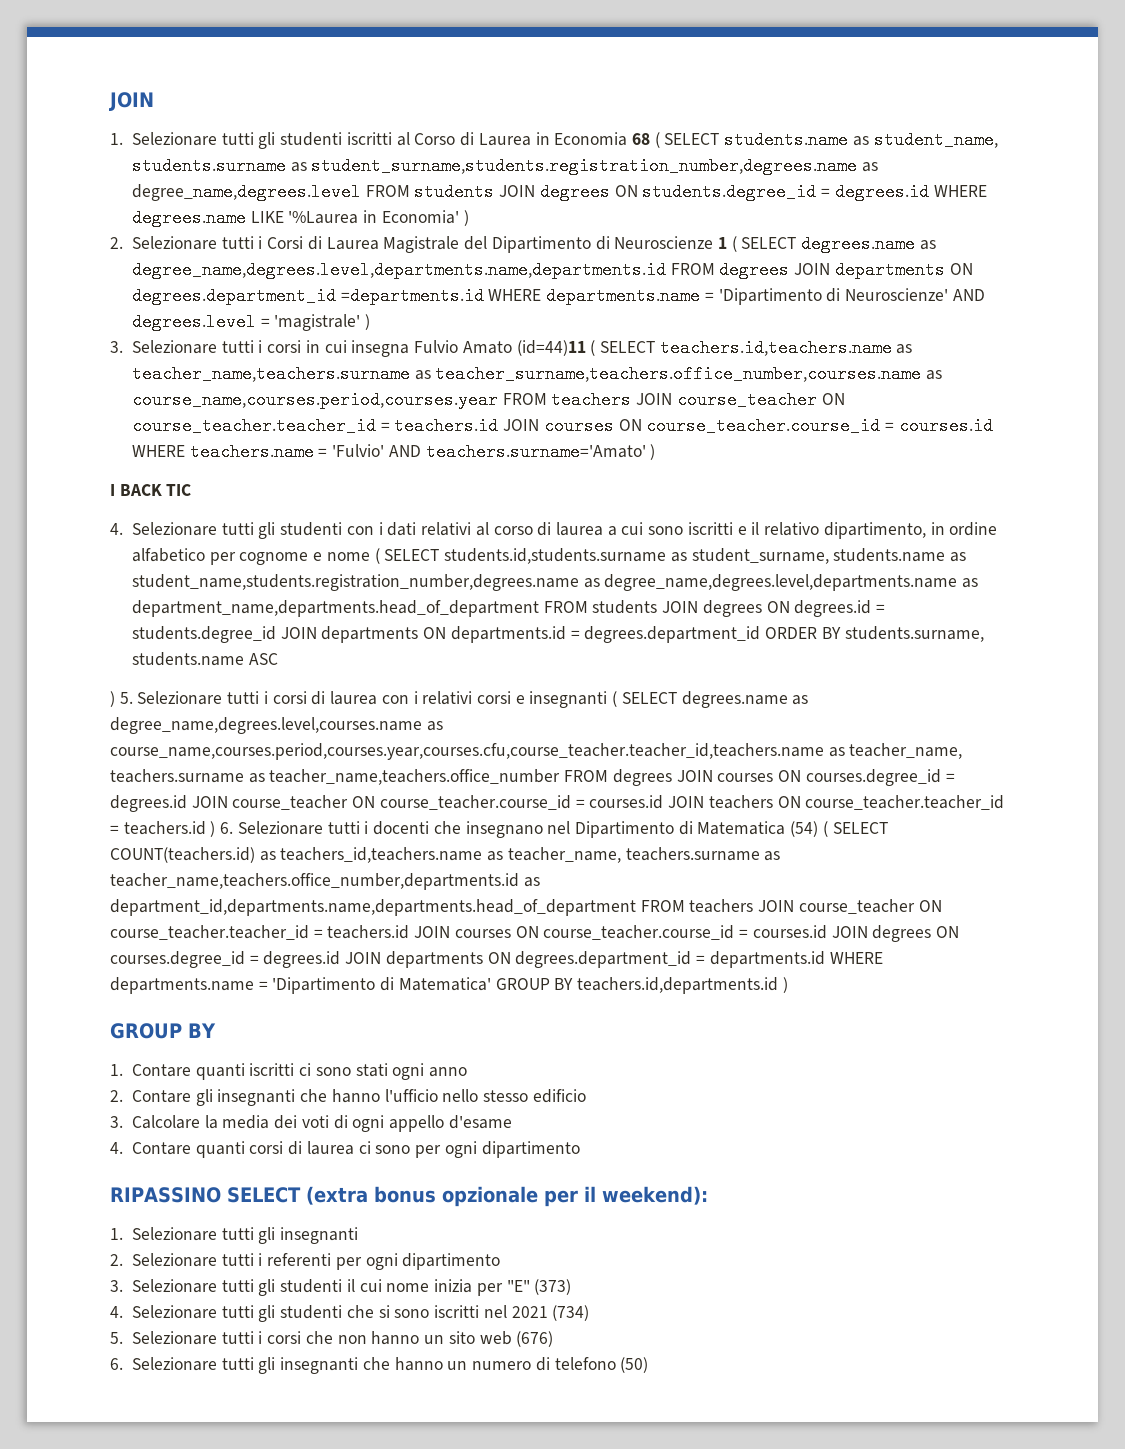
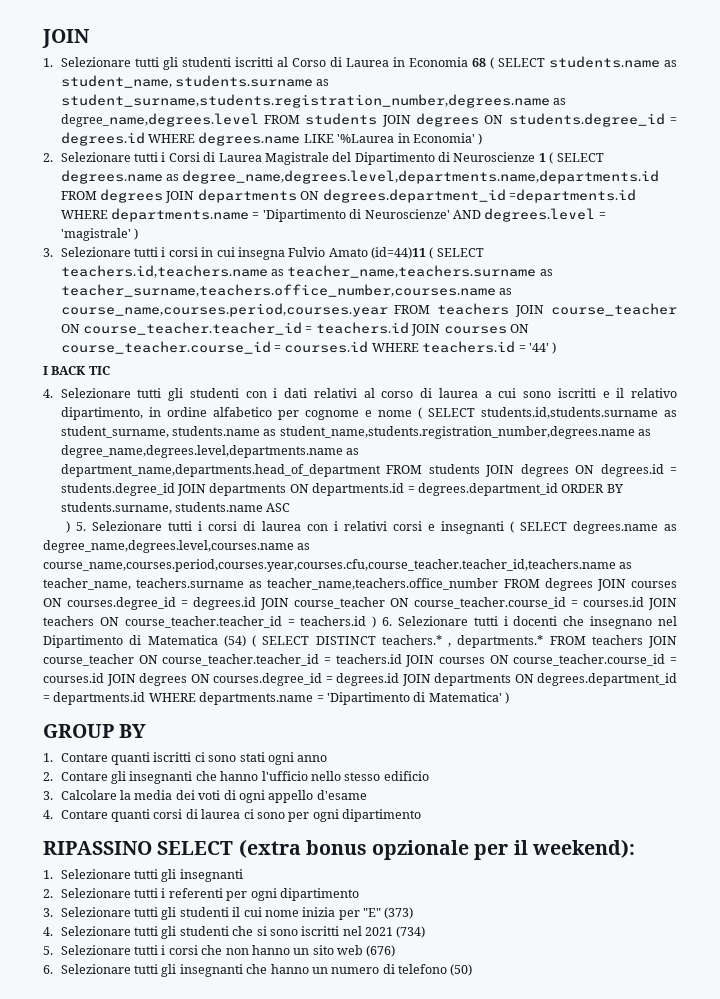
[189,443,646,461] teachers.name = 'Fulvio' AND teachers.surname='Amato' -> [422,341,549,353] teachers.id = '44'
[110,847,781,863] [110,873,540,890] [110,899,636,916] COUNT(teachers.id) as teachers_id,teachers.name as teacher_name, teachers.surname as teacher_name,teachers.office_number,departments.id as department_id,departments.name,departments.head_of_department -> [315,635,544,648] DISTINCT teachers.* , departments.*
[495,977,779,994] GROUP BY teachers.id,departments.id -> (502, 697) none

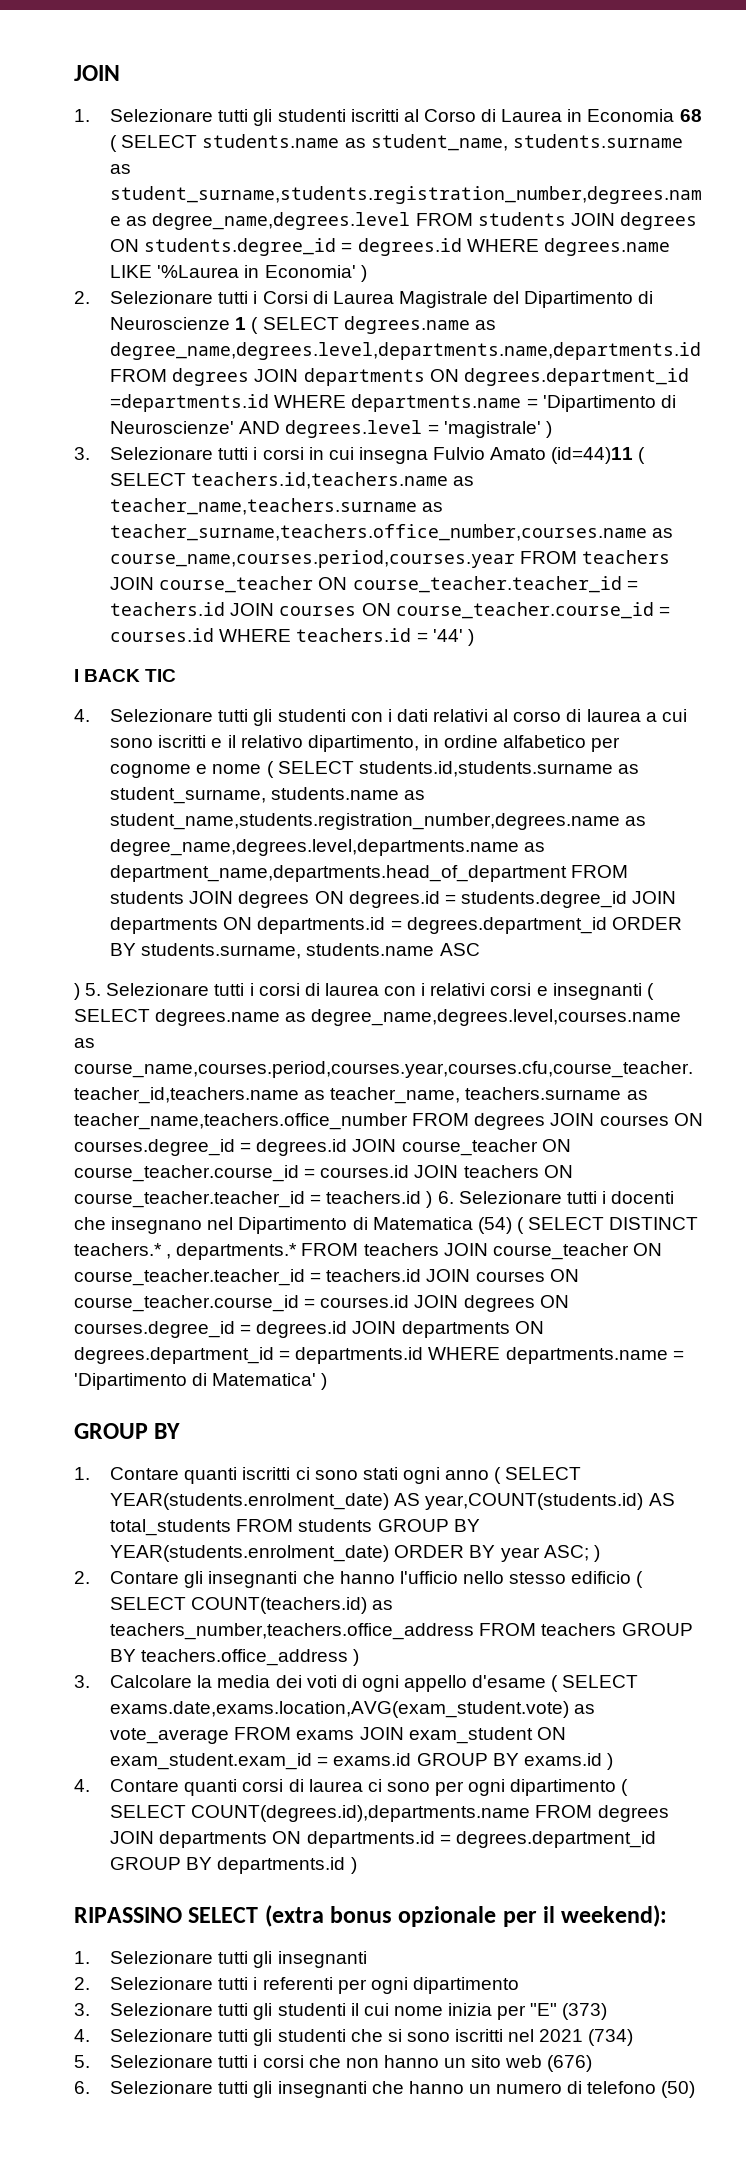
(328, 758) none -> [494,1467,582,1484] [110,1493,675,1510] [110,1519,480,1536] [110,1545,600,1562] ( SELECT YEAR(students.enrolment_date) AS year,COUNT(students.id) AS total_students FROM students GROUP BY YEAR(students.enrolment_date) ORDER BY year ASC; )
(429, 776) none -> [636,1571,644,1588] [110,1597,394,1614] [110,1623,693,1640] [110,1649,360,1666] ( SELECT COUNT(teachers.id) as teachers_number,teachers.office_address FROM teachers GROUP BY teachers.office_address )
(367, 795) none -> [551,1675,639,1692] [110,1701,596,1718] [110,1727,566,1744] [110,1753,613,1770] ( SELECT exams.date,exams.location,AVG(exam_student.vote) as vote_average FROM exams JOIN exam_student ON exam_student.exam_id = exams.id GROUP BY exams.id )
(422, 815) none -> [621,1779,629,1796] [110,1805,669,1822] [110,1831,656,1848] [110,1857,357,1874] ( SELECT COUNT(degrees.id),departments.name FROM degrees JOIN departments ON departments.id = degrees.department_id GROUP BY departments.id )

